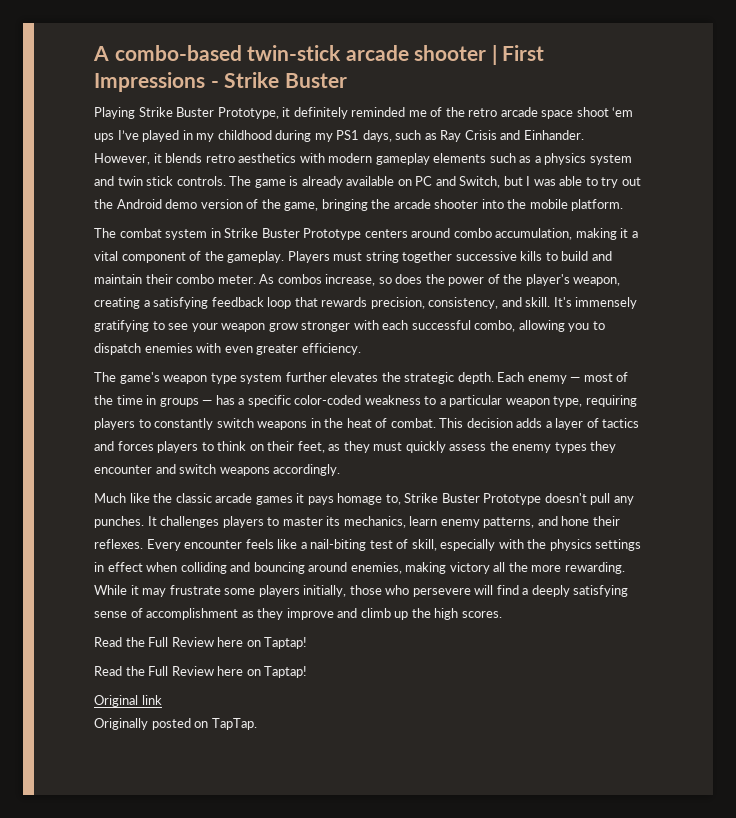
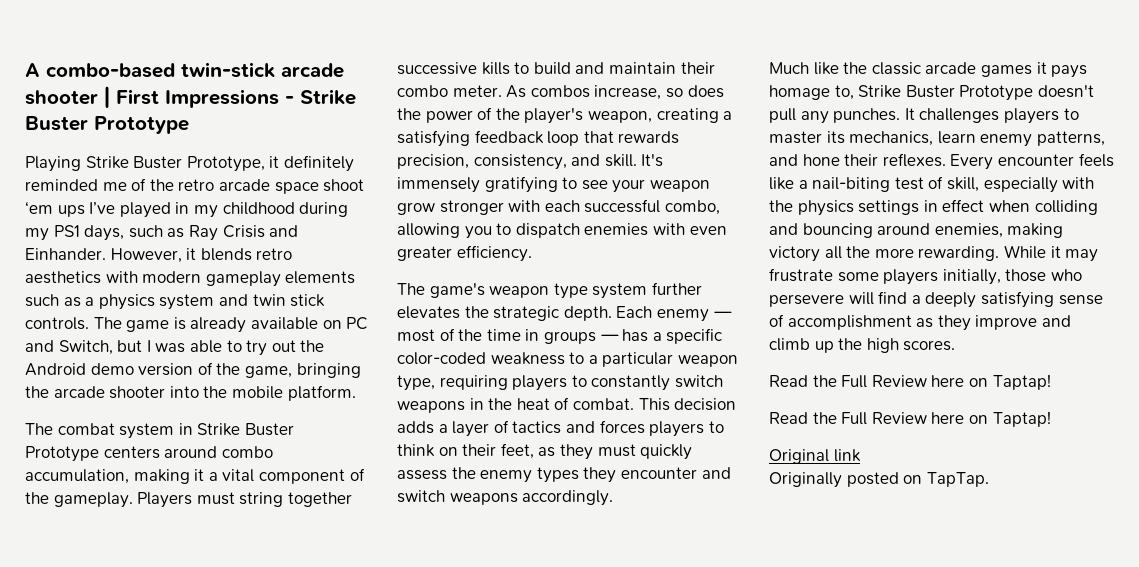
(347, 80) none -> [94,116,189,134] Prototype

